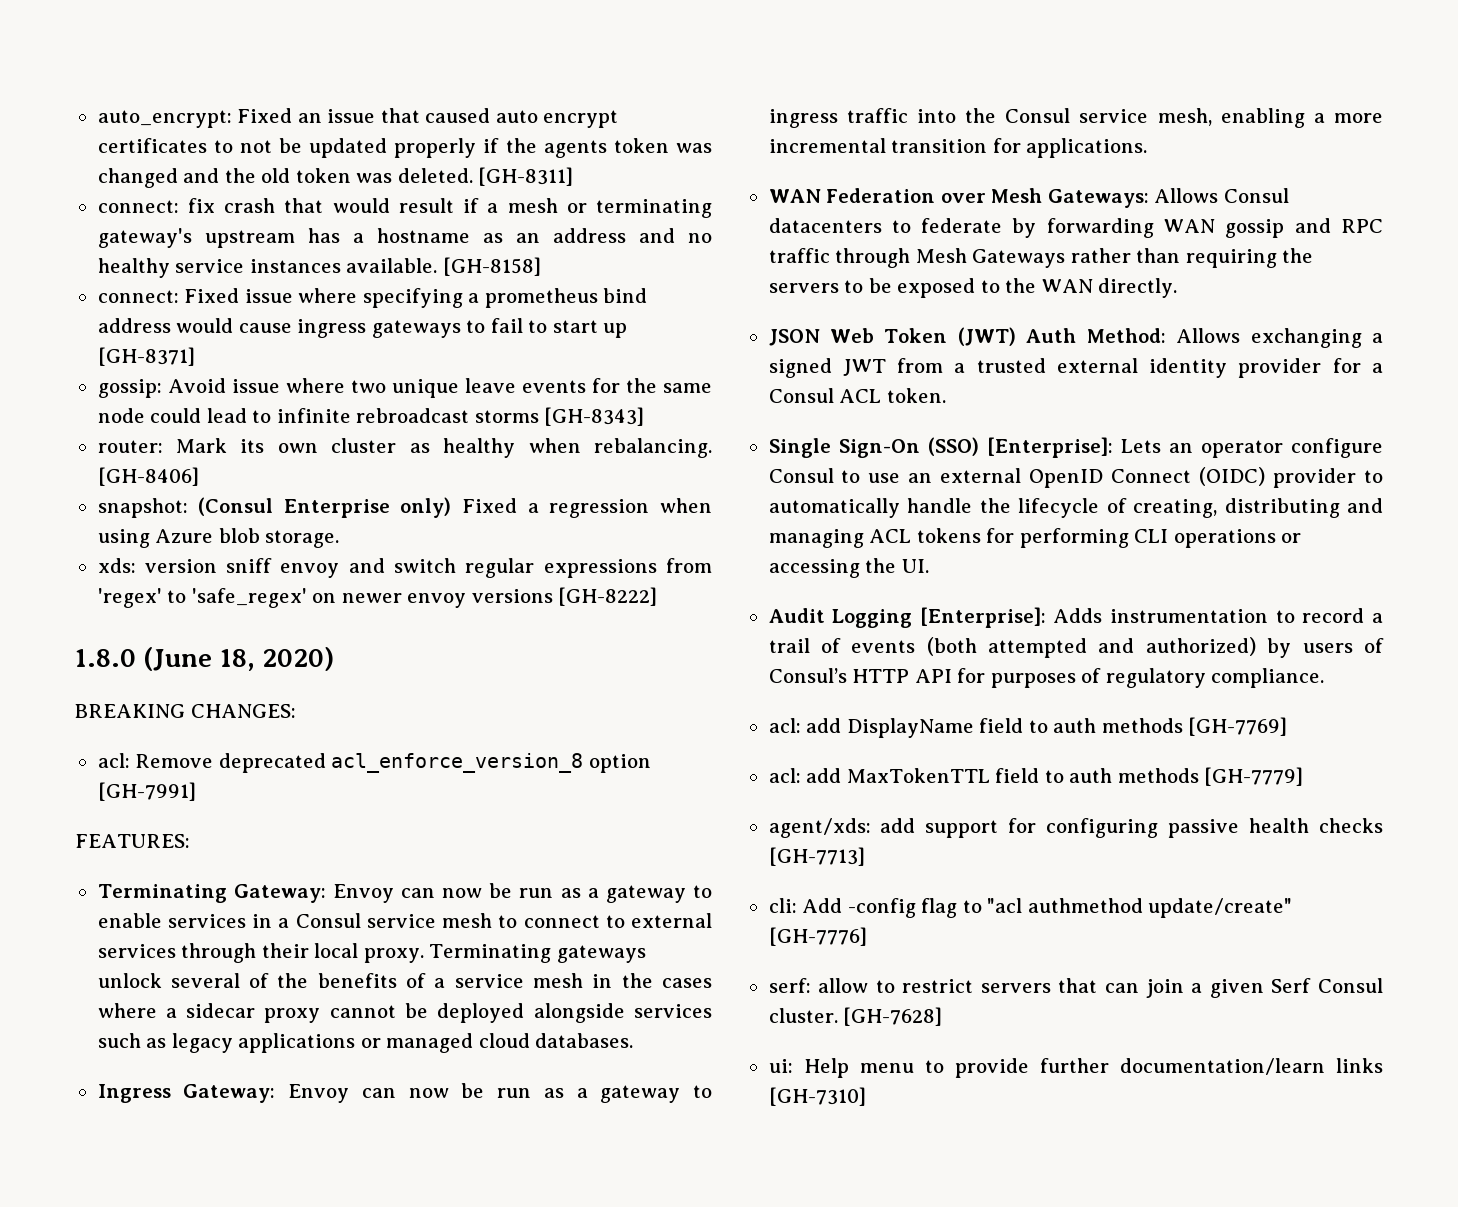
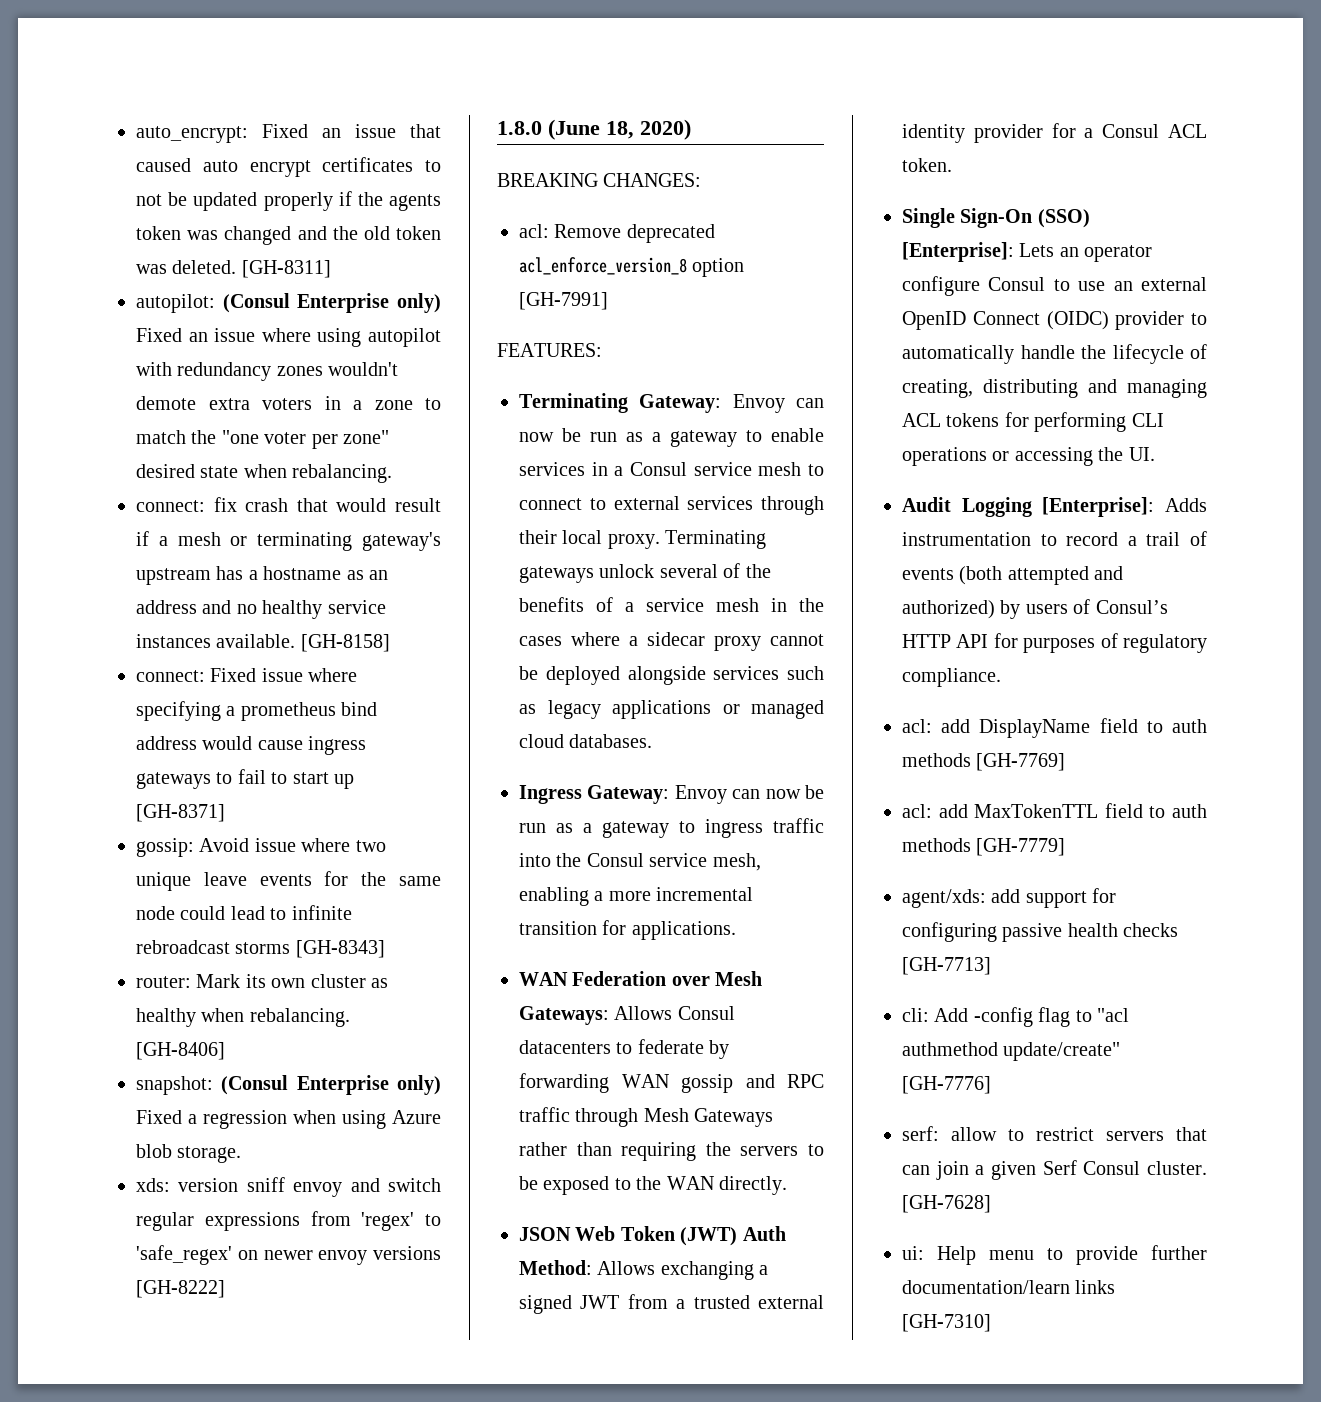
(574, 176) none -> [136,293,442,313] [136,328,441,347] [136,362,399,381] [136,396,441,410] [136,430,389,449] [136,464,393,483] // autopilot: (Consul Enterprise only) Fixed an issue where using autopilot with redundancy zones wouldn't demote extra voters in a zone to match the "one voter per zone" desired state when rebalancing.

